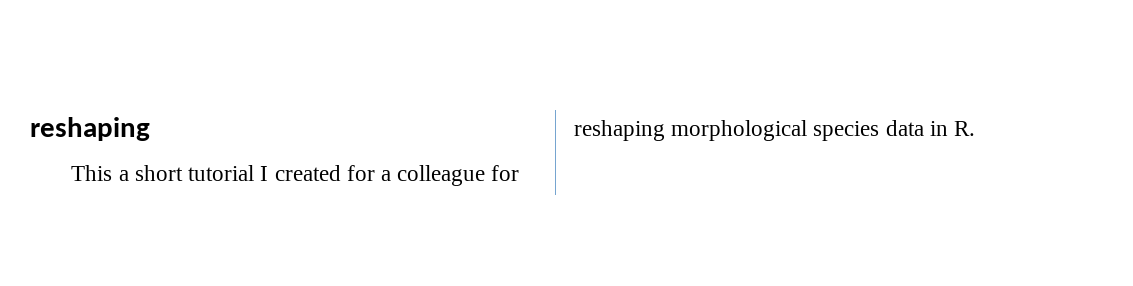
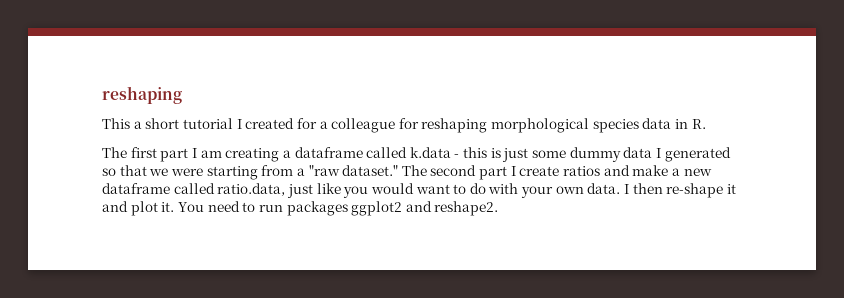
(976, 128) none -> [102,147,731,162] [102,165,712,180] [102,183,736,198] [102,201,499,216] // The first part I am creating a dataframe called k.data - this is just some dummy data I generated so that we were starting from a "raw dataset." The second part I create ratios and make a new dataframe called ratio.data, just like you would want to do with your own data. I then re-shape it and plot it. You need to run packages ggplot2 and reshape2.

